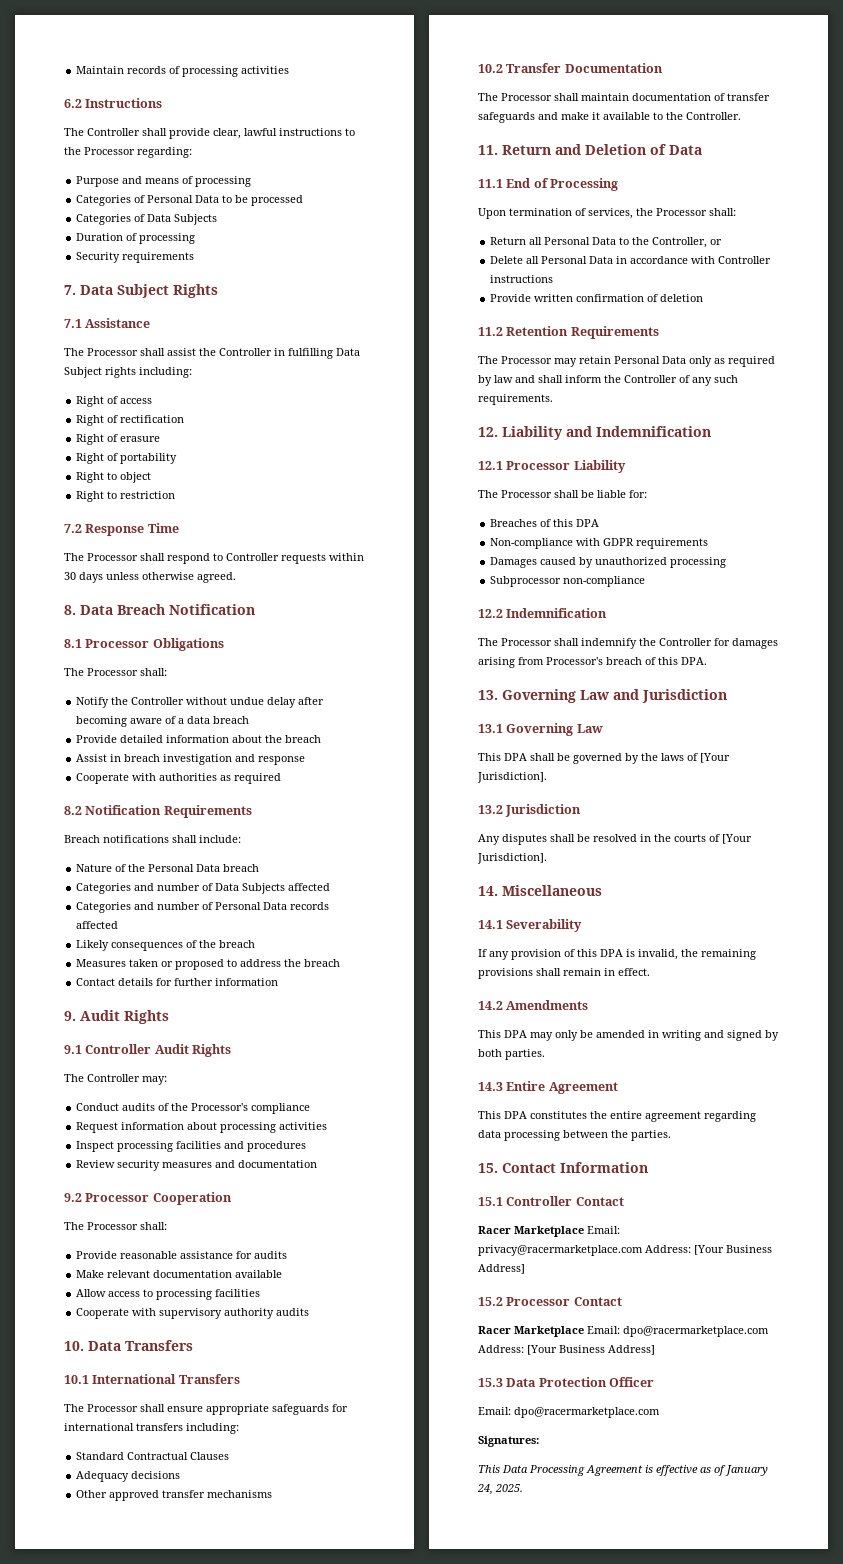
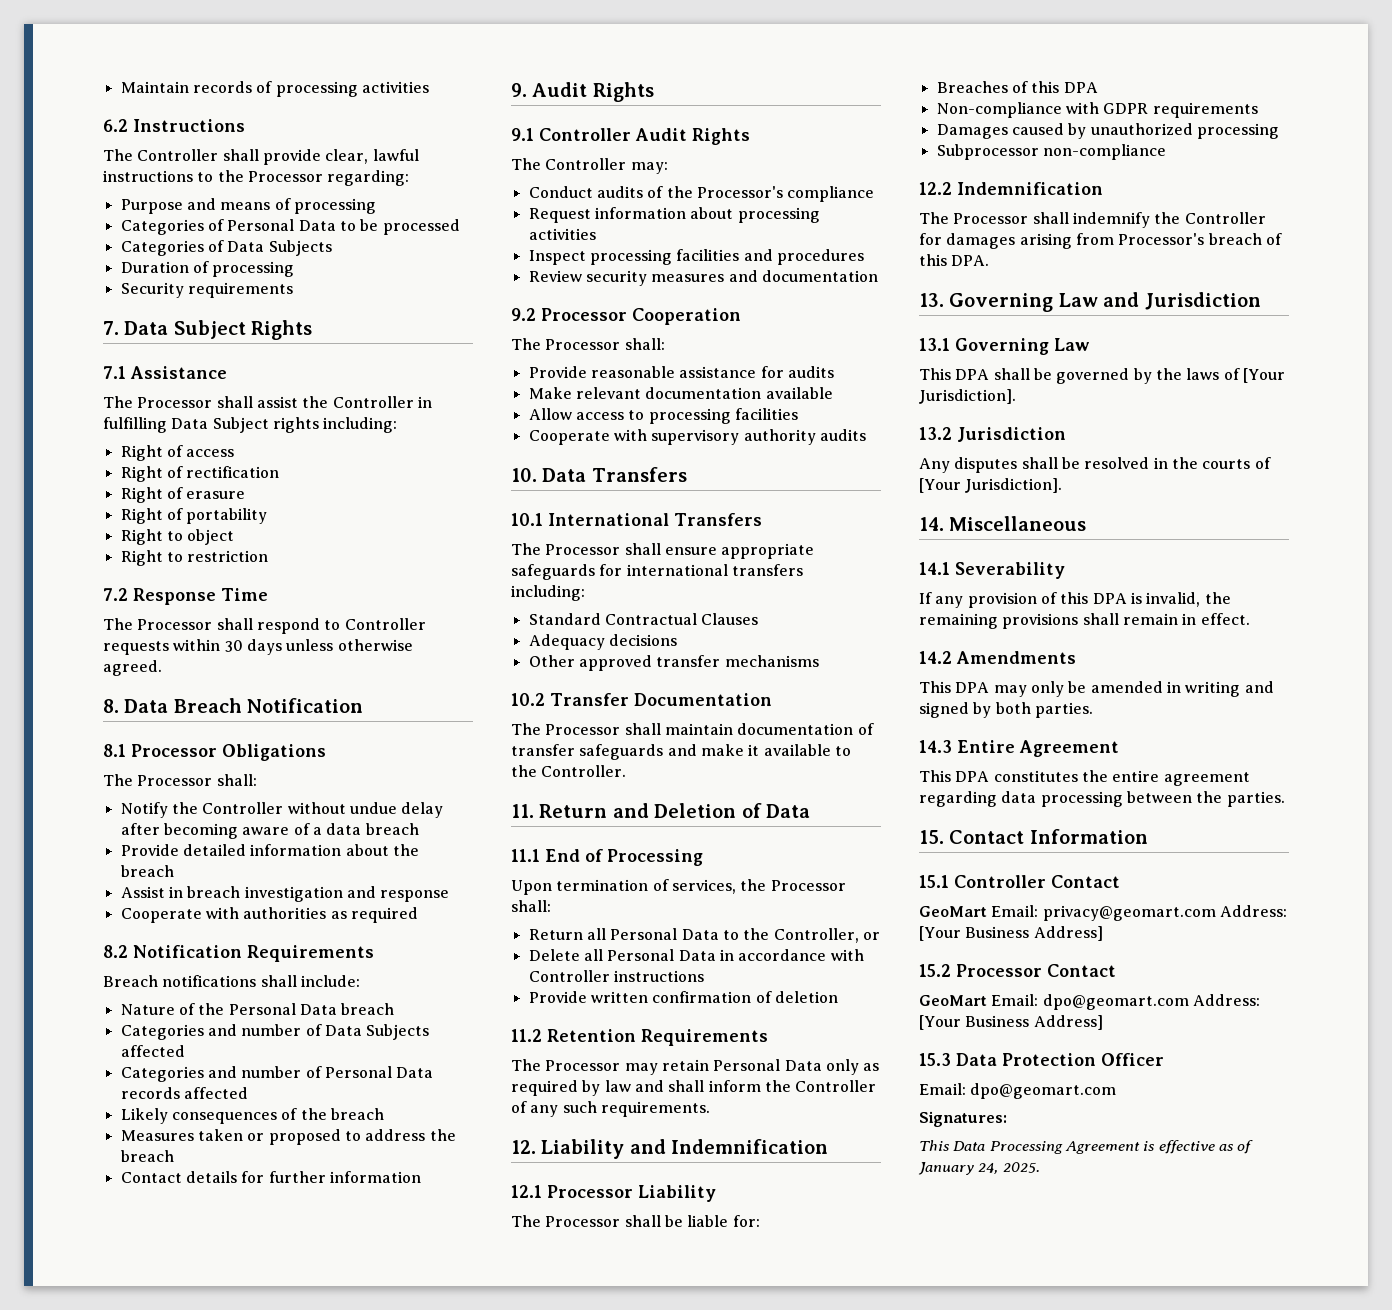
[478,1226,620,1237] [478,1245,643,1256] Racer Marketplace Email: privacy@racermarketplace.com -> [919,905,1216,921] GeoMart Email: privacy@geomart.com
[478,1326,769,1337] Racer Marketplace Email: dpo@racermarketplace.com -> [919,994,1189,1010] GeoMart Email: dpo@geomart.com
[514,1407,660,1418] dpo@racermarketplace.com -> [970,1083,1117,1099] dpo@geomart.com

